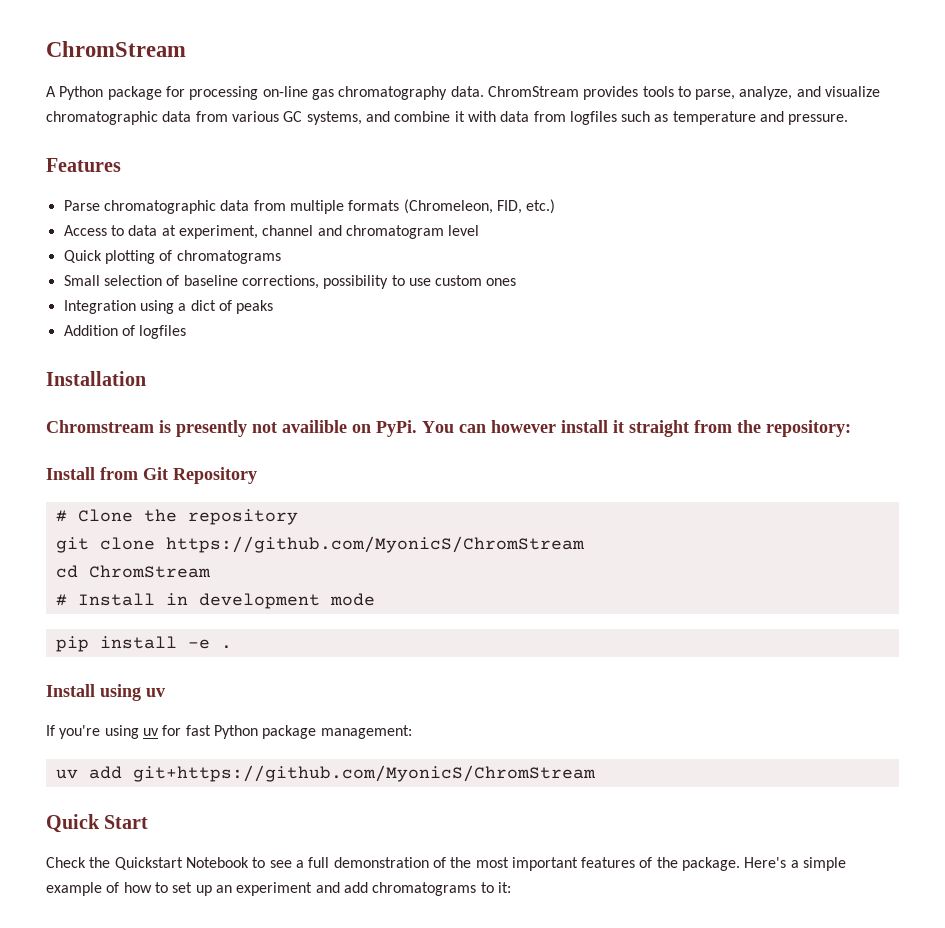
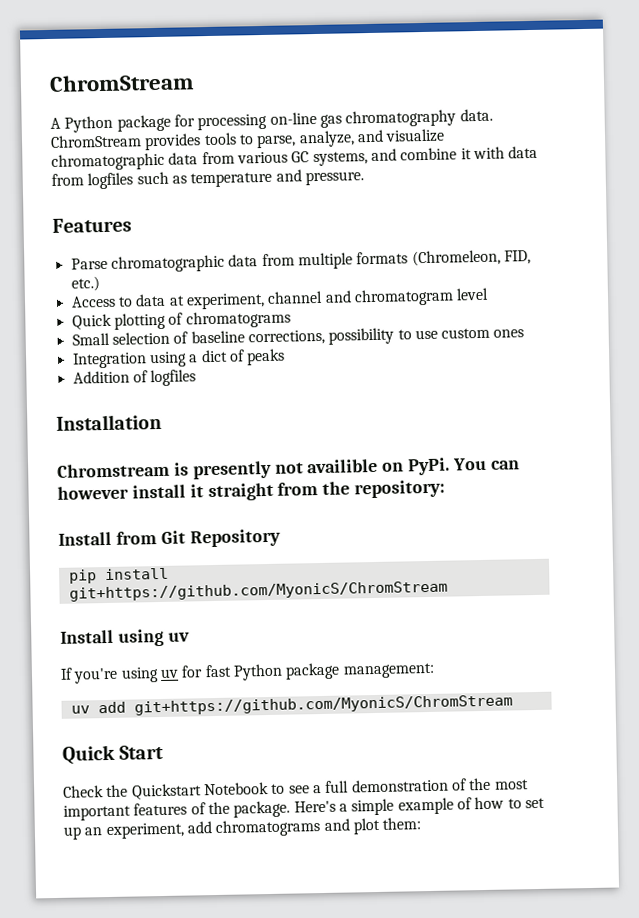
[55,509,298,525] [55,536,585,553] [55,565,211,578] [55,593,375,609] // # Clone the repository // git clone https://github.com/MyonicS/ChromStream // cd ChromStream // # Install in development mode -> (281, 538) none
[187,639,232,649] -e . -> [68,580,448,602] git+https://github.com/MyonicS/ChromStream
[236,882,511,896] experiment and add chromatograms to it: -> [105,817,422,840] experiment, add chromatograms and plot them:

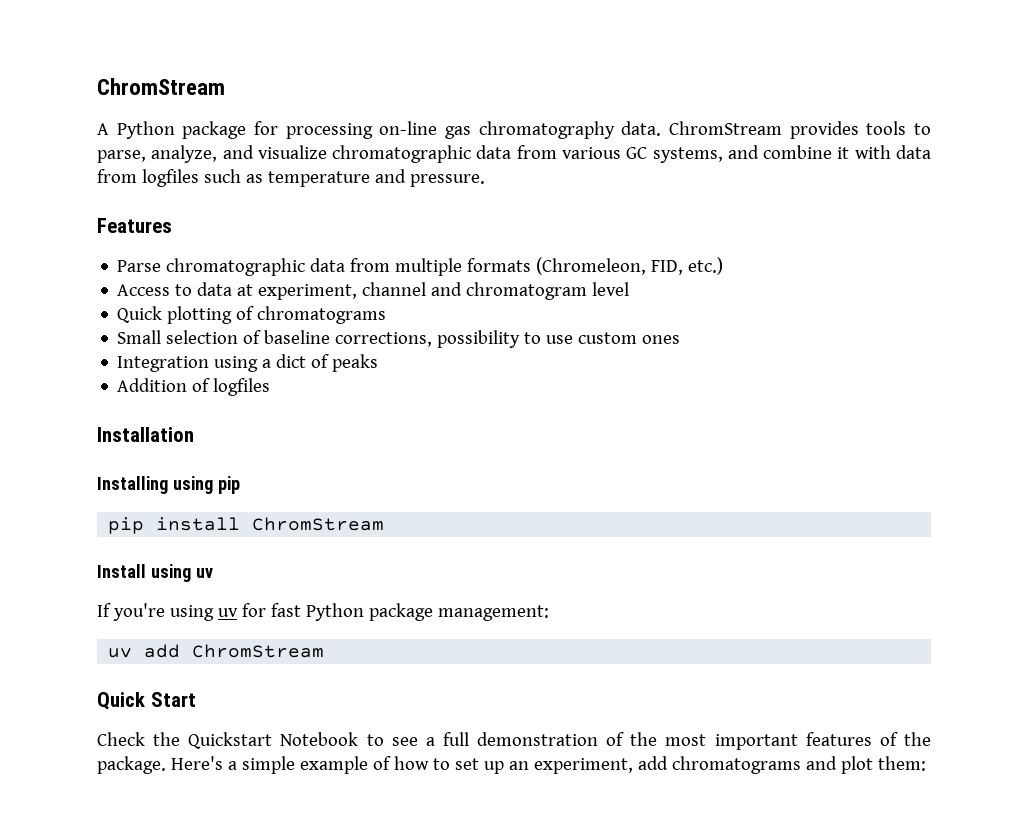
[57,457,520,480] [57,479,446,502] [58,528,281,548] Chromstream is presently not availible on PyPi. You can however install it straight from the repository: // Install from Git Repository -> [97,476,240,494] Installing using pip
[68,580,448,602] git+https://github.com/MyonicS/ChromStream -> [252,517,385,531] ChromStream
[133,694,513,716] git+https://github.com/MyonicS/ChromStream -> [192,644,325,658] ChromStream

